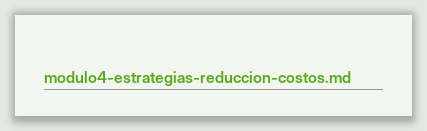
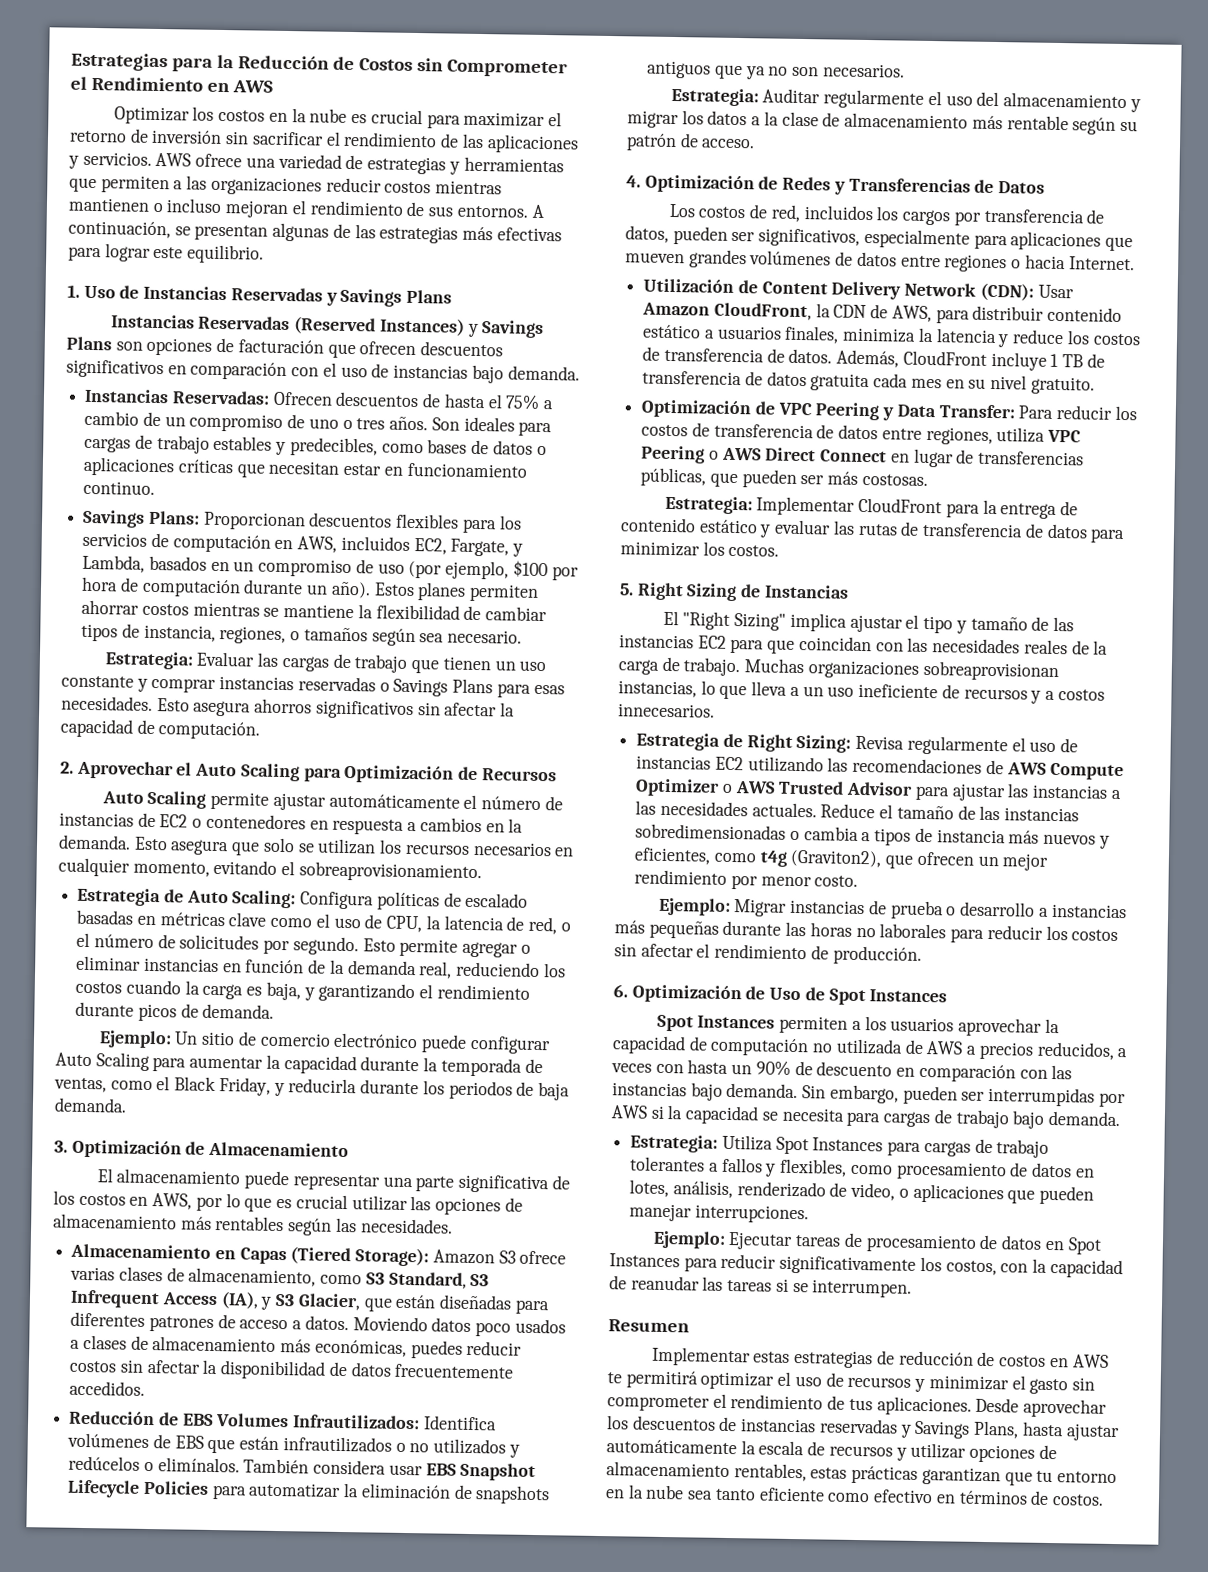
[44,71,351,86] modulo4-estrategias-reduccion-costos.md -> [71,52,568,78] [70,76,273,93] [113,106,562,129] [69,128,579,154] [68,151,564,175] [69,175,503,196] [68,197,545,219] [68,220,562,244] [68,243,265,264] [67,284,453,307] [110,314,545,339] [66,336,504,359] [66,359,580,384] [84,388,554,410] [84,410,553,437] [84,434,547,457] [83,456,527,478] [83,480,156,495] [82,509,522,534] [82,532,524,557] [82,554,579,581] [81,576,540,602] [81,599,548,622] [81,623,523,647] [104,651,547,674] [61,675,565,698] [61,695,516,720] [60,718,261,740] [60,760,557,784] [101,790,563,811] [59,812,524,835] [58,834,575,857] [58,857,482,883] [77,887,529,911] [76,909,571,935] [76,932,531,958] [76,955,566,979] [75,979,530,1003] [75,1001,275,1022] [98,1030,551,1055] [55,1052,543,1077] [54,1076,570,1101] [54,1097,127,1113] [54,1139,350,1159] [96,1168,570,1194] [53,1190,523,1216] [53,1213,453,1236] [70,1243,567,1267] [70,1266,490,1289] [70,1289,550,1315] [70,1311,566,1337] [70,1334,523,1359] [69,1359,514,1380] [69,1380,146,1396] [69,1410,497,1431] [67,1432,520,1458] [68,1455,537,1482] [67,1479,551,1505] [647,60,905,80] [670,87,1141,113] [627,110,1138,135] [626,133,756,152] [626,174,1046,195] [668,203,1106,226] [625,225,1134,252] [625,249,1135,273] [643,278,1074,301] [642,302,1123,324] [642,324,1141,348] [642,346,1105,371] [642,370,1095,395] [641,399,1137,421] [641,422,1082,445] [641,445,1085,468] [640,467,928,488] [664,495,1079,520] [620,517,1126,544] [620,541,780,557] [619,582,849,602] [662,610,1074,634] [619,634,1109,655] [618,656,1059,682] [618,680,1105,704] [618,703,715,718] [636,732,1079,756] [636,755,1125,781] [635,778,1121,802] [635,800,1080,822] [635,823,1110,849] [634,847,1049,871] [634,869,859,890] [658,897,1127,920] [614,920,1119,943] [614,943,922,965] [613,984,948,1006] [656,1014,1060,1037] [612,1035,1128,1060] [611,1059,1073,1083] [612,1082,1126,1108] [611,1105,1120,1129] [630,1134,1050,1158] [630,1156,1095,1181] [629,1179,1095,1205] [629,1203,809,1224] [652,1230,1102,1255] [609,1253,1123,1279] [609,1275,913,1298] [608,1319,690,1333] [651,1346,1109,1369] [607,1370,1095,1395] [607,1393,1108,1418] [607,1415,1120,1442] [606,1439,1057,1463] [606,1461,1118,1486] [605,1484,1104,1506] Estrategias para la Reducción de Costos sin Comprometer el Rendimiento en AWS // Optimizar los costos en la nube es crucial para maximizar el retorno de inversión sin sacrificar el rendimiento de las aplicaciones y servicios. AWS ofrece una variedad de estrategias y herramientas que permiten a las organizaciones reducir costos mientras mantienen o incluso mejoran el rendimiento de sus entornos. A continuación, se presentan algunas de las estrategias más efectivas para lograr este equilibrio. // 1. Uso de Instancias Reservadas y Savings Plans // Instancias Reservadas (Reserved Instances) y Savings Plans son opciones de facturación que ofrecen descuentos significativos en comparación con el uso de instancias bajo demanda. // Instancias Reservadas: Ofrecen descuentos de hasta el 75% a cambio de un compromiso de uno o tres años. Son ideales para cargas de trabajo estables y predecibles, como bases de datos o aplicaciones críticas que necesitan estar en funcionamiento continuo. // Savings Plans: Proporcionan descuentos flexibles para los servicios de computación en AWS, incluidos EC2, Fargate, y Lambda, basados en un compromiso de uso (por ejemplo, $100 por hora de computación durante un año). Estos planes permiten ahorrar costos mientras se mantiene la flexibilidad de cambiar tipos de instancia, regiones, o tamaños según sea necesario. // Estrategia: Evaluar las cargas de trabajo que tienen un uso constante y comprar instancias reservadas o Savings Plans para esas necesidades. Esto asegura ahorros significativos sin afectar la capacidad de computación. // 2. Aprovechar el Auto Scaling para Optimización de Recursos // Auto Scaling permite ajustar automáticamente el número de instancias de EC2 o contenedores en respuesta a cambios en la demanda. Esto asegura que solo se utilizan los recursos necesarios en cualquier momento, evitando el sobreaprovisionamiento. // Estrategia de Auto Scaling: Configura políticas de escalado basadas en métricas clave como el uso de CPU, la latencia de red, o el número de solicitudes por segundo. Esto permite agregar o eliminar instancias en función de la demanda real, reduciendo los costos cuando la carga es baja, y garantizando el rendimiento durante picos de demanda. // Ejemplo: Un sitio de comercio electrónico puede configurar Auto Scaling para aumentar la capacidad durante la temporada de ventas, como el Black Friday, y reducirla durante los periodos de baja demanda. // 3. Optimización de Almacenamiento // El almacenamiento puede representar una parte significativa de los costos en AWS, por lo que es crucial utilizar las opciones de almacenamiento más rentables según las necesidades. // Almacenamiento en Capas (Tiered Storage): Amazon S3 ofrece varias clases de almacenamiento, como S3 Standard, S3 Infrequent Access (IA), y S3 Glacier, que están diseñadas para diferentes patrones de acceso a datos. Moviendo datos poco usados a clases de almacenamiento más económicas, puedes reducir costos sin afectar la disponibilidad de datos frecuentemente accedidos. // Reducción de EBS Volumes Infrautilizados: Identifica volúmenes de EBS que están infrautilizados o no utilizados y redúcelos o elimínalos. También considera usar EBS Snapshot Lifecycle Policies para automatizar la eliminación de snapshots antiguos que ya no son necesarios. // Estrategia: Auditar regularmente el uso del almacenamiento y migrar los datos a la clase de almacenamiento más rentable según su patrón de acceso. // 4. Optimización de Redes y Transferencias de Datos // Los costos de red, incluidos los cargos por transferencia de datos, pueden ser significativos, especialmente para aplicaciones que mueven grandes volúmenes de datos entre regiones o hacia Internet. // Utilización de Content Delivery Network (CDN): Usar Amazon CloudFront, la CDN de AWS, para distribuir contenido estático a usuarios finales, minimiza la latencia y reduce los costos de transferencia de datos. Además, CloudFront incluye 1 TB de transferencia de datos gratuita cada mes en su nivel gratuito. // Optimización de VPC Peering y Data Transfer: Para reducir los costos de transferencia de datos entre regiones, utiliza VPC Peering o AWS Direct Connect en lugar de transferencias públicas, que pueden ser más costosas. // Estrategia: Implementar CloudFront para la entrega de contenido estático y evaluar las rutas de transferencia de datos para minimizar los costos. // 5. Right Sizing de Instancias // El "Right Sizing" implica ajustar el tipo y tamaño de las instancias EC2 para que coincidan con las necesidades reales de la carga de trabajo. Muchas organizaciones sobreaprovisionan instancias, lo que lleva a un uso ineficiente de recursos y a costos innecesarios. // Estrategia de Right Sizing: Revisa regularmente el uso de instancias EC2 utilizando las recomendaciones de AWS Compute Optimizer o AWS Trusted Advisor para ajustar las instancias a las necesidades actuales. Reduce el tamaño de las instancias sobredimensionadas o cambia a tipos de instancia más nuevos y eficientes, como t4g (Graviton2), que ofrecen un mejor rendimiento por menor costo. // Ejemplo: Migrar instancias de prueba o desarrollo a instancias más pequeñas durante las horas no laborales para reducir los costos sin afectar el rendimiento de producción. // 6. Optimización de Uso de Spot Instances // Spot Instances permiten a los usuarios aprovechar la capacidad de computación no utilizada de AWS a precios reducidos, a veces con hasta un 90% de descuento en comparación con las instancias bajo demanda. Sin embargo, pueden ser interrumpidas por AWS si la capacidad se necesita para cargas de trabajo bajo demanda. // Estrategia: Utiliza Spot Instances para cargas de trabajo tolerantes a fallos y flexibles, como procesamiento de datos en lotes, análisis, renderizado de video, o aplicaciones que pueden manejar interrupciones. // Ejemplo: Ejecutar tareas de procesamiento de datos en Spot Instances para reducir significativamente los costos, con la capacidad de reanudar las tareas si se interrumpen. // Resumen // Implementar estas estrategias de reducción de costos en AWS te permitirá optimizar el uso de recursos y minimizar el gasto sin comprometer el rendimiento de tus aplicaciones. Desde aprovechar los descuentos de instancias reservadas y Savings Plans, hasta ajustar automáticamente la escala de recursos y utilizar opciones de almacenamiento rentables, estas prácticas garantizan que tu entorno en la nube sea tanto eficiente como efectivo en términos de costos.

